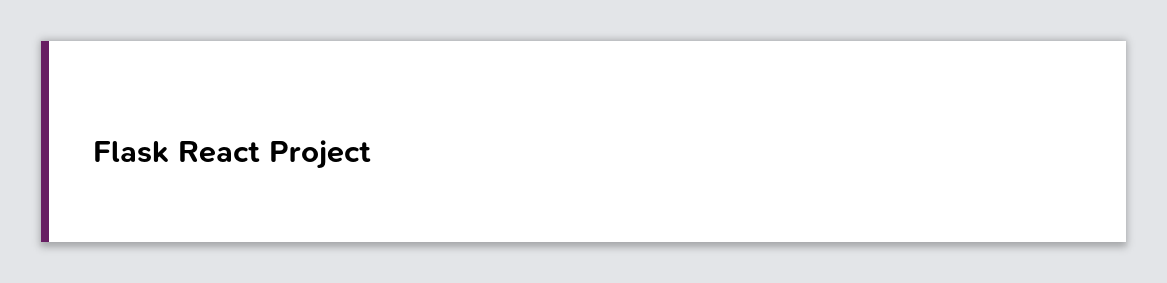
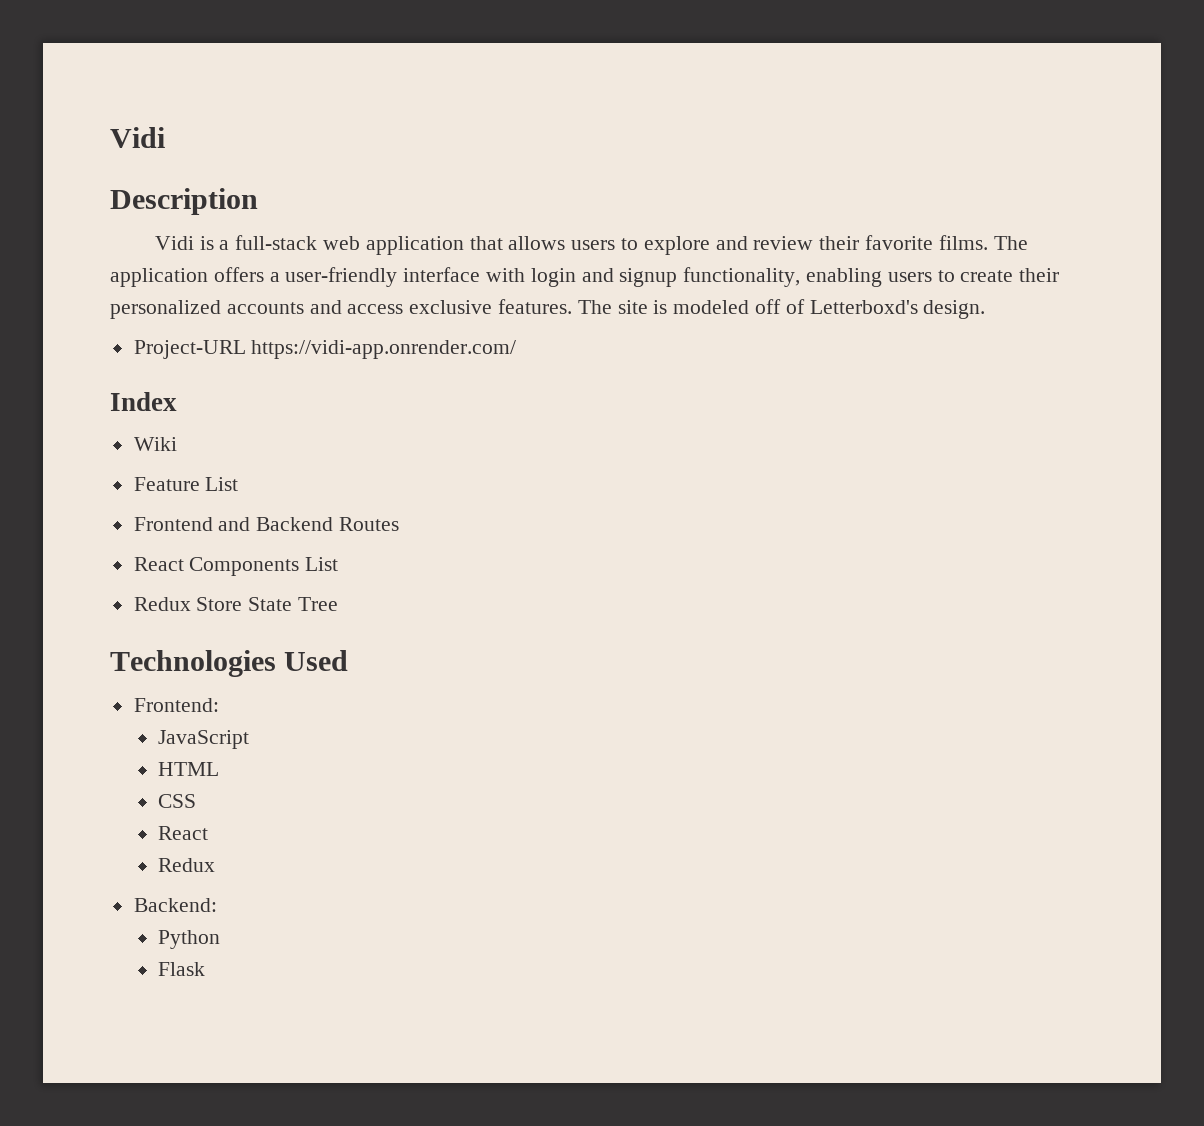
[93,140,371,169] Flask React Project -> [110,127,165,148] [110,188,258,215] [154,235,1028,255] [110,267,1060,287] [110,299,986,319] [133,340,517,359] [110,392,177,411] [133,437,177,451] [133,477,239,491] [133,517,400,531] [133,557,339,576] [133,597,339,611] [110,650,349,677] [133,698,219,712] [158,730,250,749] [158,762,220,776] [158,794,197,808] [158,826,209,840] [158,858,216,872] [133,898,217,912] [158,930,221,949] [158,962,206,976] Vidi // Description // Vidi is a full-stack web application that allows users to explore and review their favorite films. The application offers a user-friendly interface with login and signup functionality, enabling users to create their personalized accounts and access exclusive features. The site is modeled off of Letterboxd's design. // Project-URL https://vidi-app.onrender.com/ // Index // Wiki // Feature List // Frontend and Backend Routes // React Components List // Redux Store State Tree // Technologies Used // Frontend: // JavaScript // HTML // CSS // React // Redux // Backend: // Python // Flask

